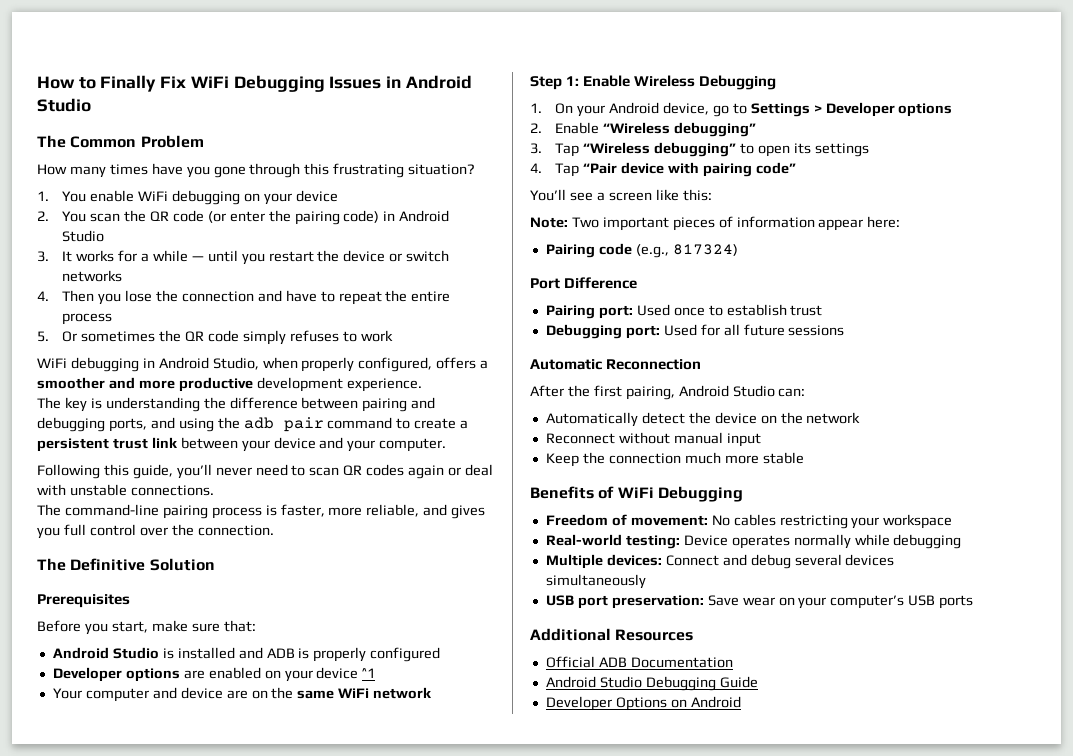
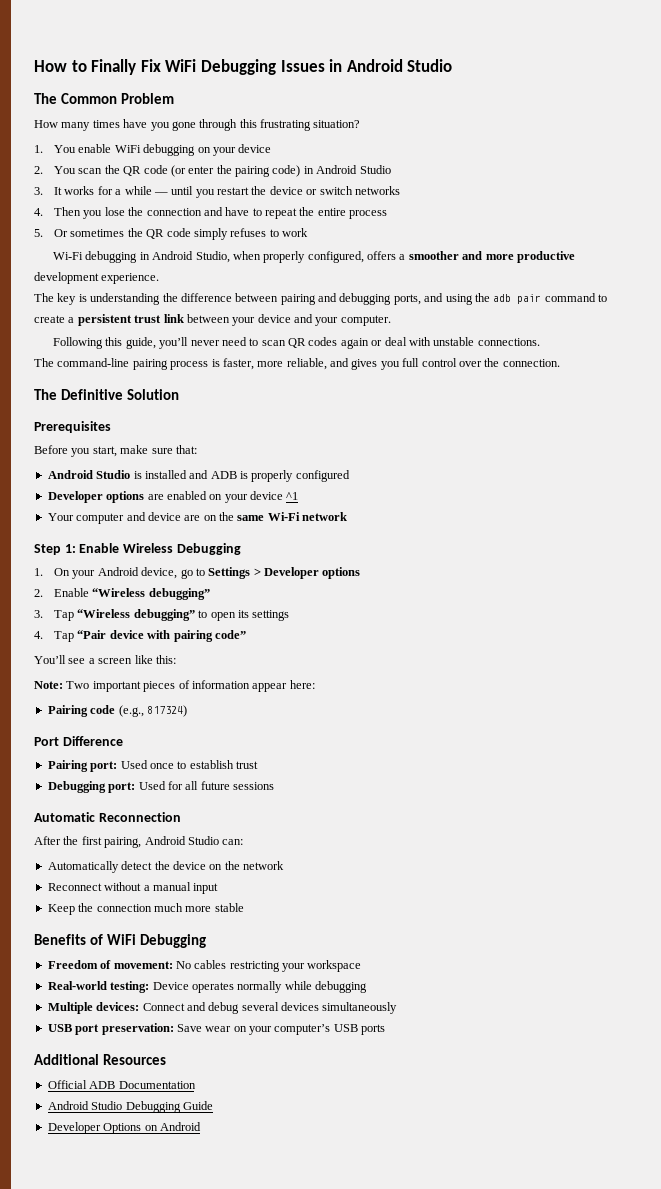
[37,358,67,368] WiFi -> [53,252,84,260] Wi-Fi
[338,688,370,698] WiFi -> [267,512,300,521] Wi-Fi
(670, 438) none -> [143,885,150,891] a

